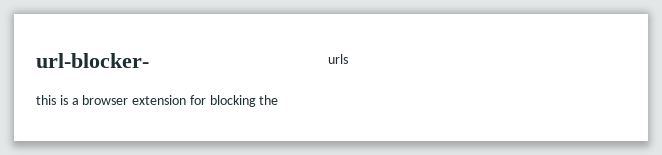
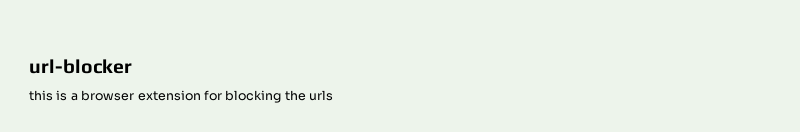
[36,53,149,68] url-blocker- -> [29,59,132,74] url-blocker

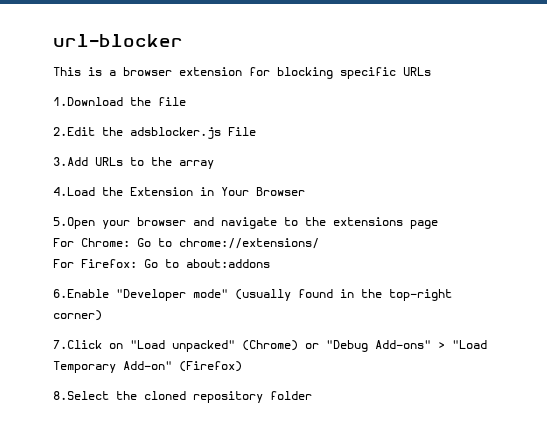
[29,90,53,101] this -> [53,67,81,76] This
[284,90,333,101] the urls -> [340,67,431,79] [53,97,186,106] [53,127,256,139] [53,157,214,169] [53,187,305,196] [53,217,438,229] [53,238,319,249] [53,259,270,268] [53,289,452,301] [53,310,102,321] [53,340,487,352] [53,361,242,373] [53,391,312,403] specific URLs // 1.Download the file // 2.Edit the adsblocker.js File // 3.Add URLs to the array // 4.Load the Extension in Your Browser // 5.Open your browser and navigate to the extensions page // For Chrome: Go to chrome://extensions/ // For Firefox: Go to about:addons // 6.Enable "Developer mode" (usually found in the top-right corner) // 7.Click on "Load unpacked" (Chrome) or "Debug Add-ons" > "Load Temporary Add-on" (Firefox) // 8.Select the cloned repository folder

